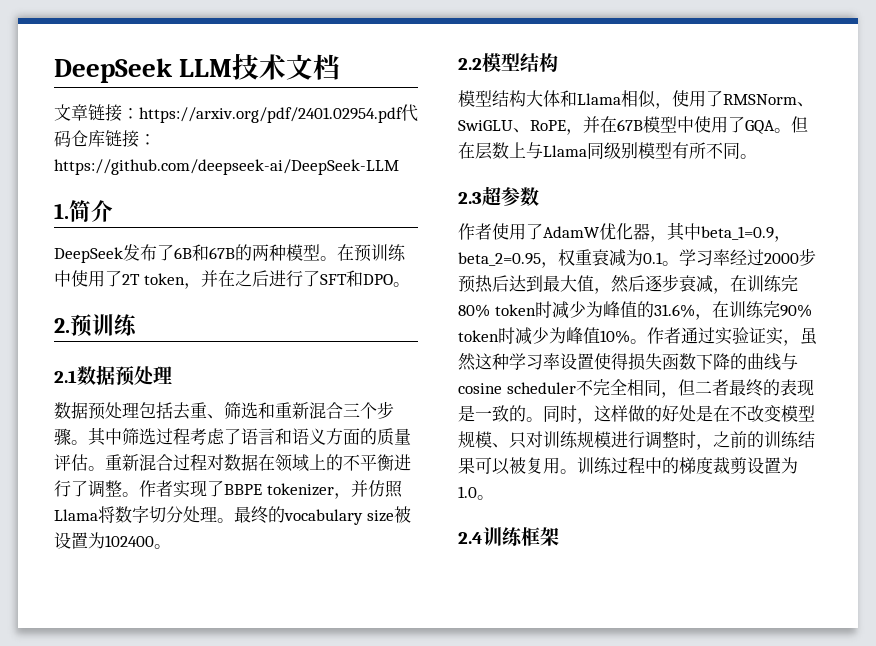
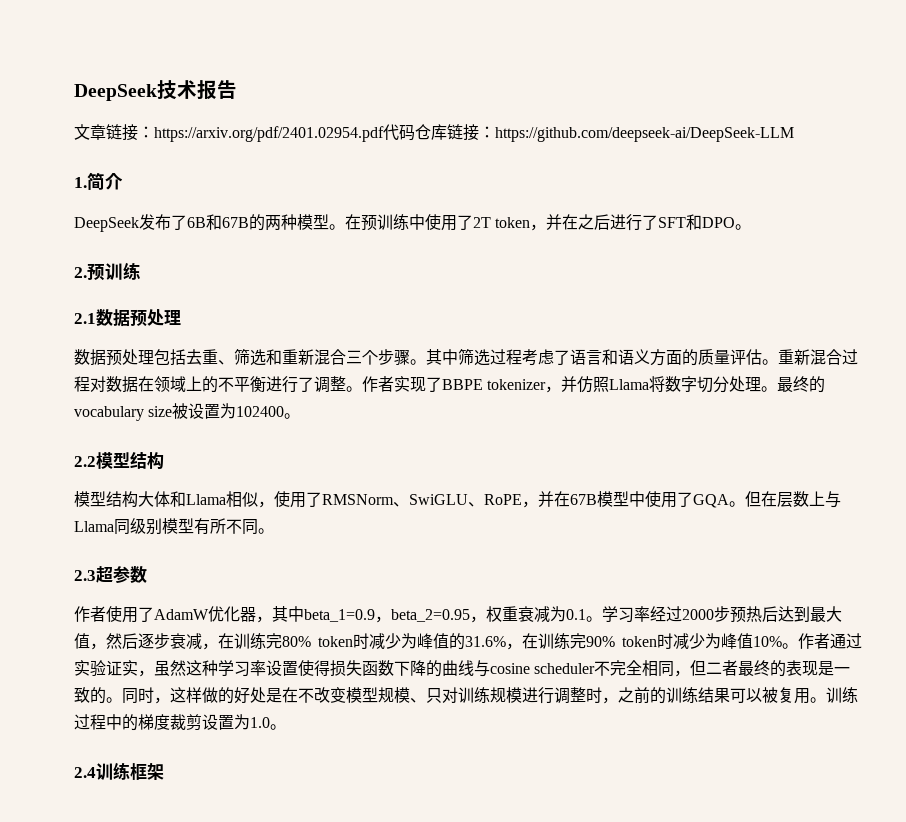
[54,53,341,83] DeepSeek LLM技术文档 -> [74,80,237,101] DeepSeek技术报告

